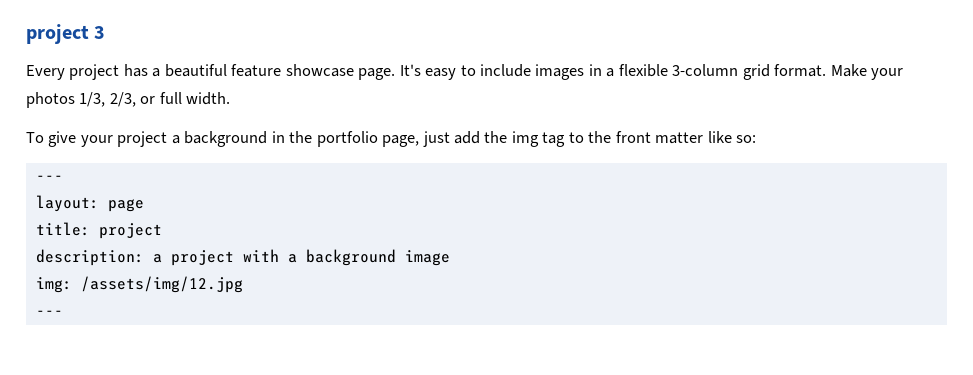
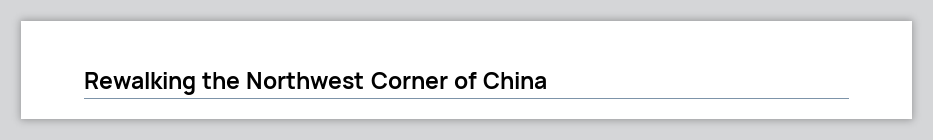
[26,24,106,44] [26,64,904,80] [26,92,231,108] [26,131,757,147] [35,175,63,181] [35,195,144,212] [35,222,162,239] [35,249,450,266] [35,276,243,293] [35,310,63,316] project 3 // Every project has a beautiful feature showcase page. It's easy to include images in a flexible 3-column grid format. Make your photos 1/3, 2/3, or full width. // To give your project a background in the portfolio page, just add the img tag to the front matter like so: // --- // layout: page // title: project // description: a project with a background image // img: /assets/img/12.jpg // --- -> [84,72,548,95] Rewalking the Northwest Corner of China

